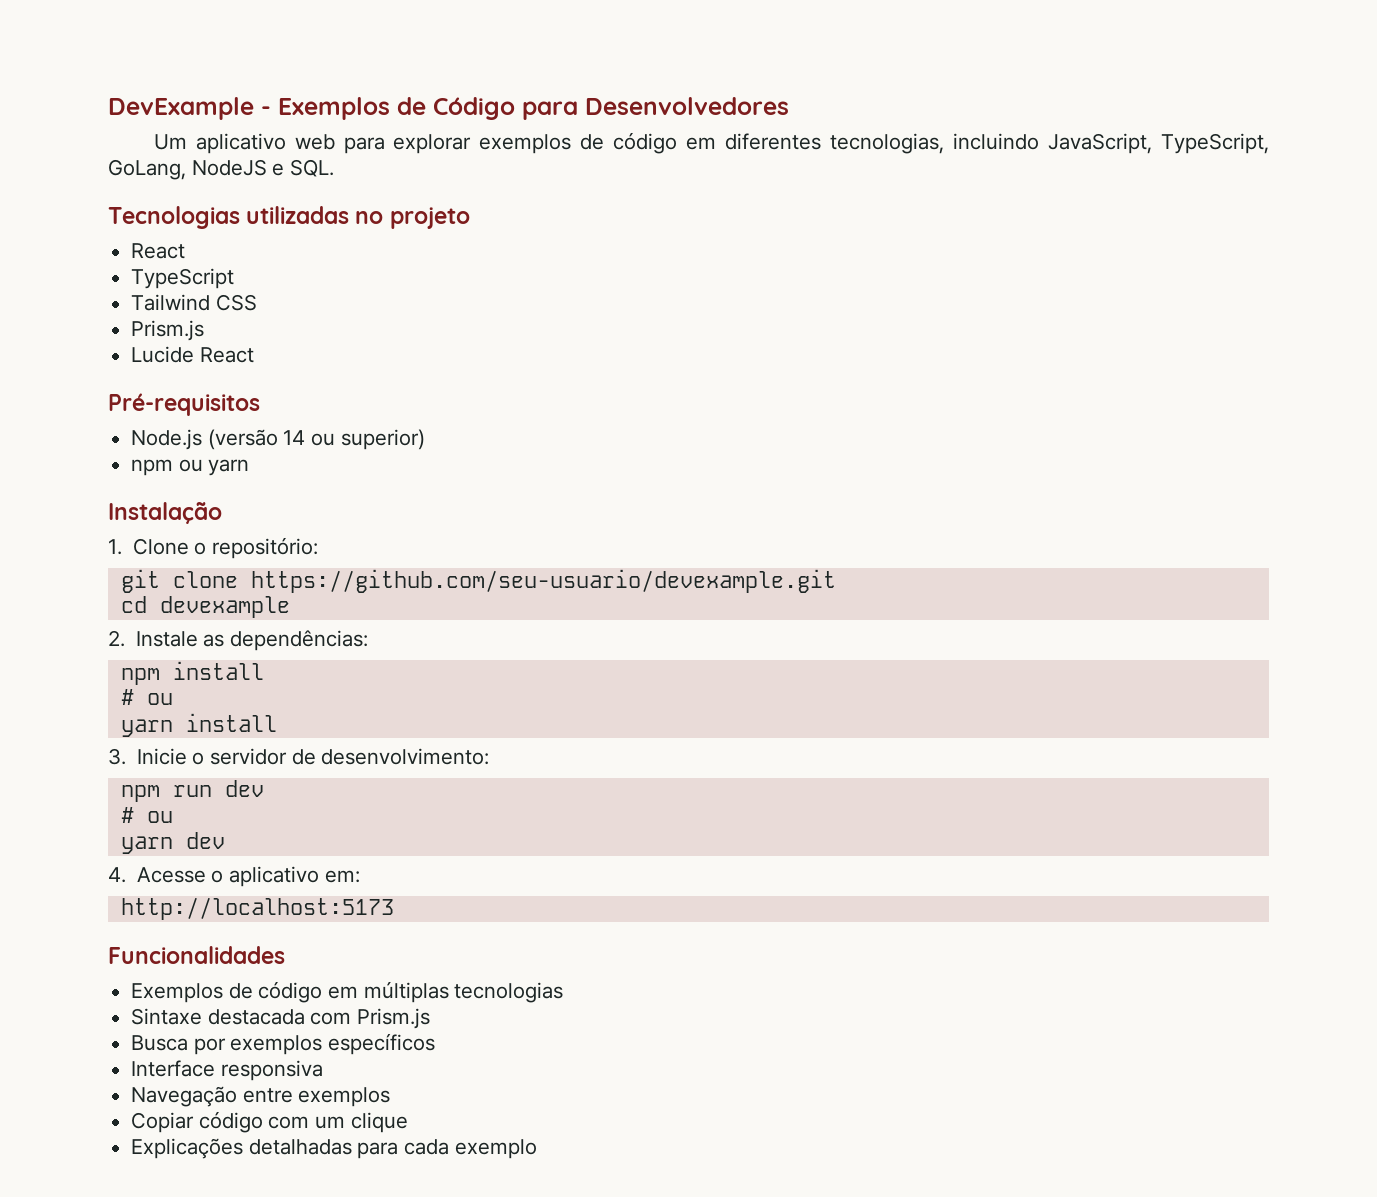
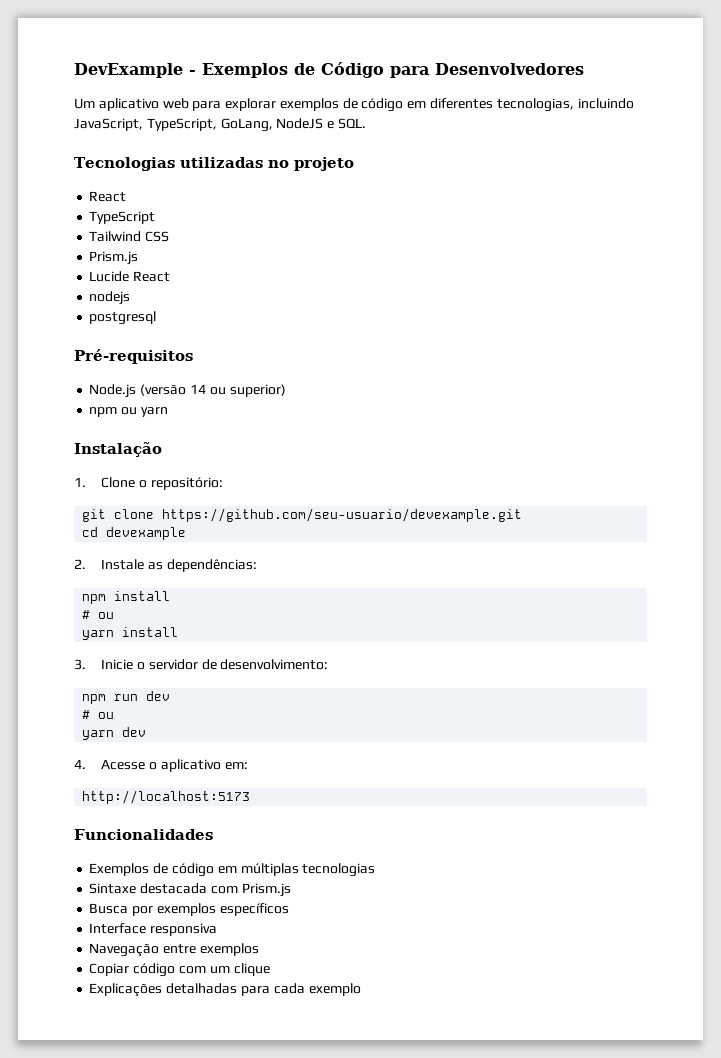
(254, 355) none -> [89,291,131,305] [89,311,157,325] // nodejs // postgresql

